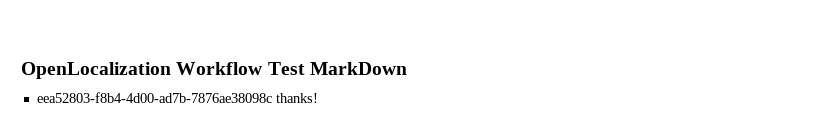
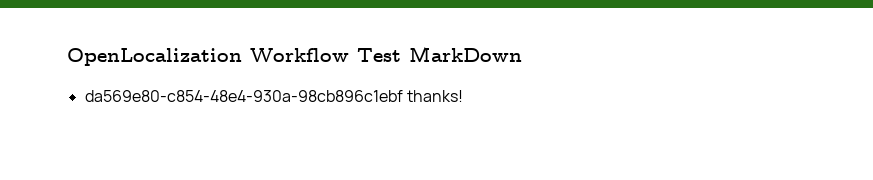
[36,92,272,103] eea52803-f8b4-4d00-ad7b-7876ae38098c -> [84,90,403,102] da569e80-c854-48e4-930a-98cb896c1ebf

